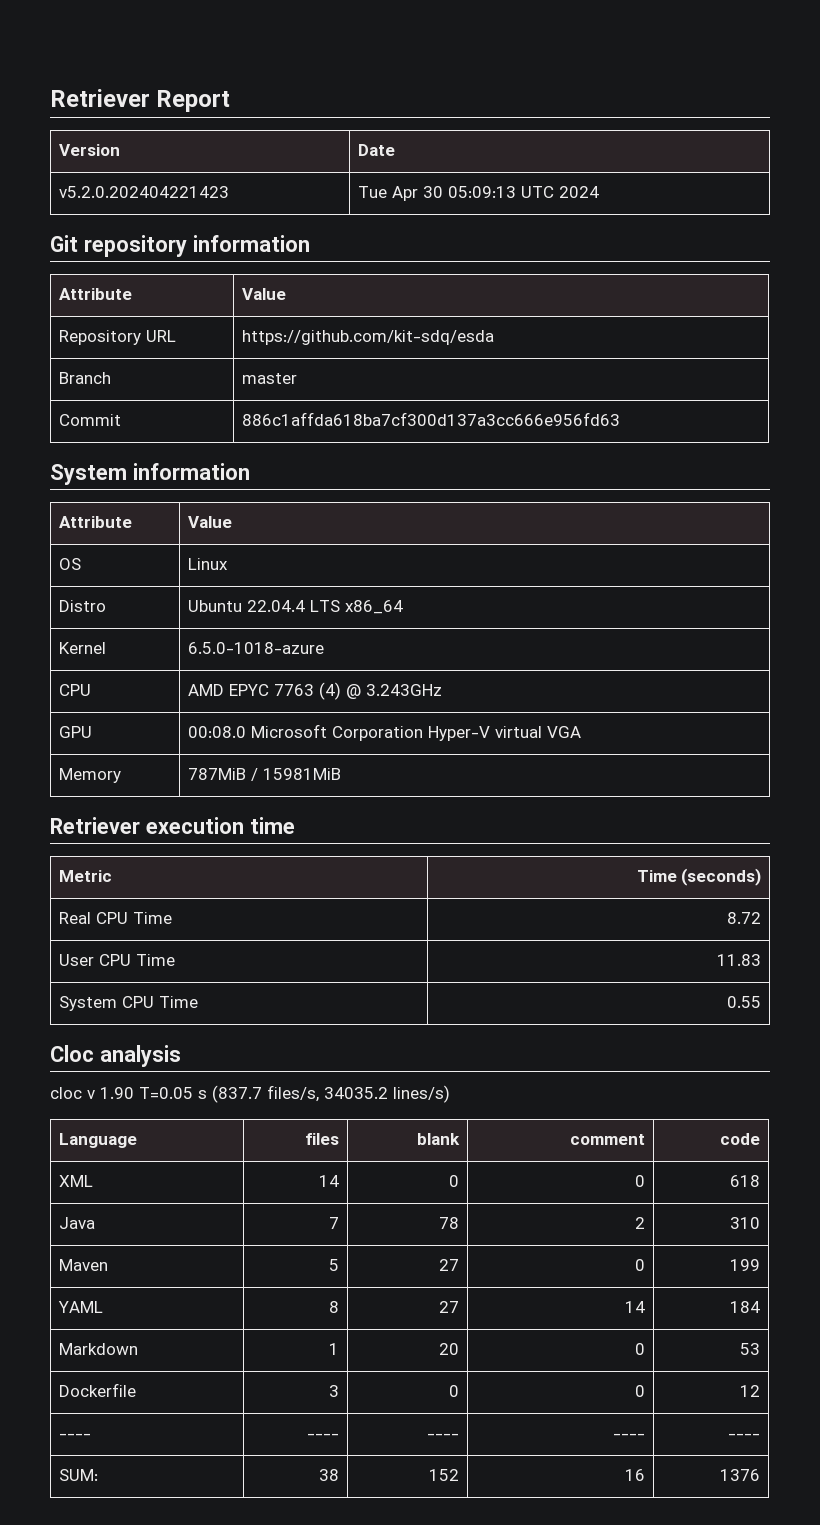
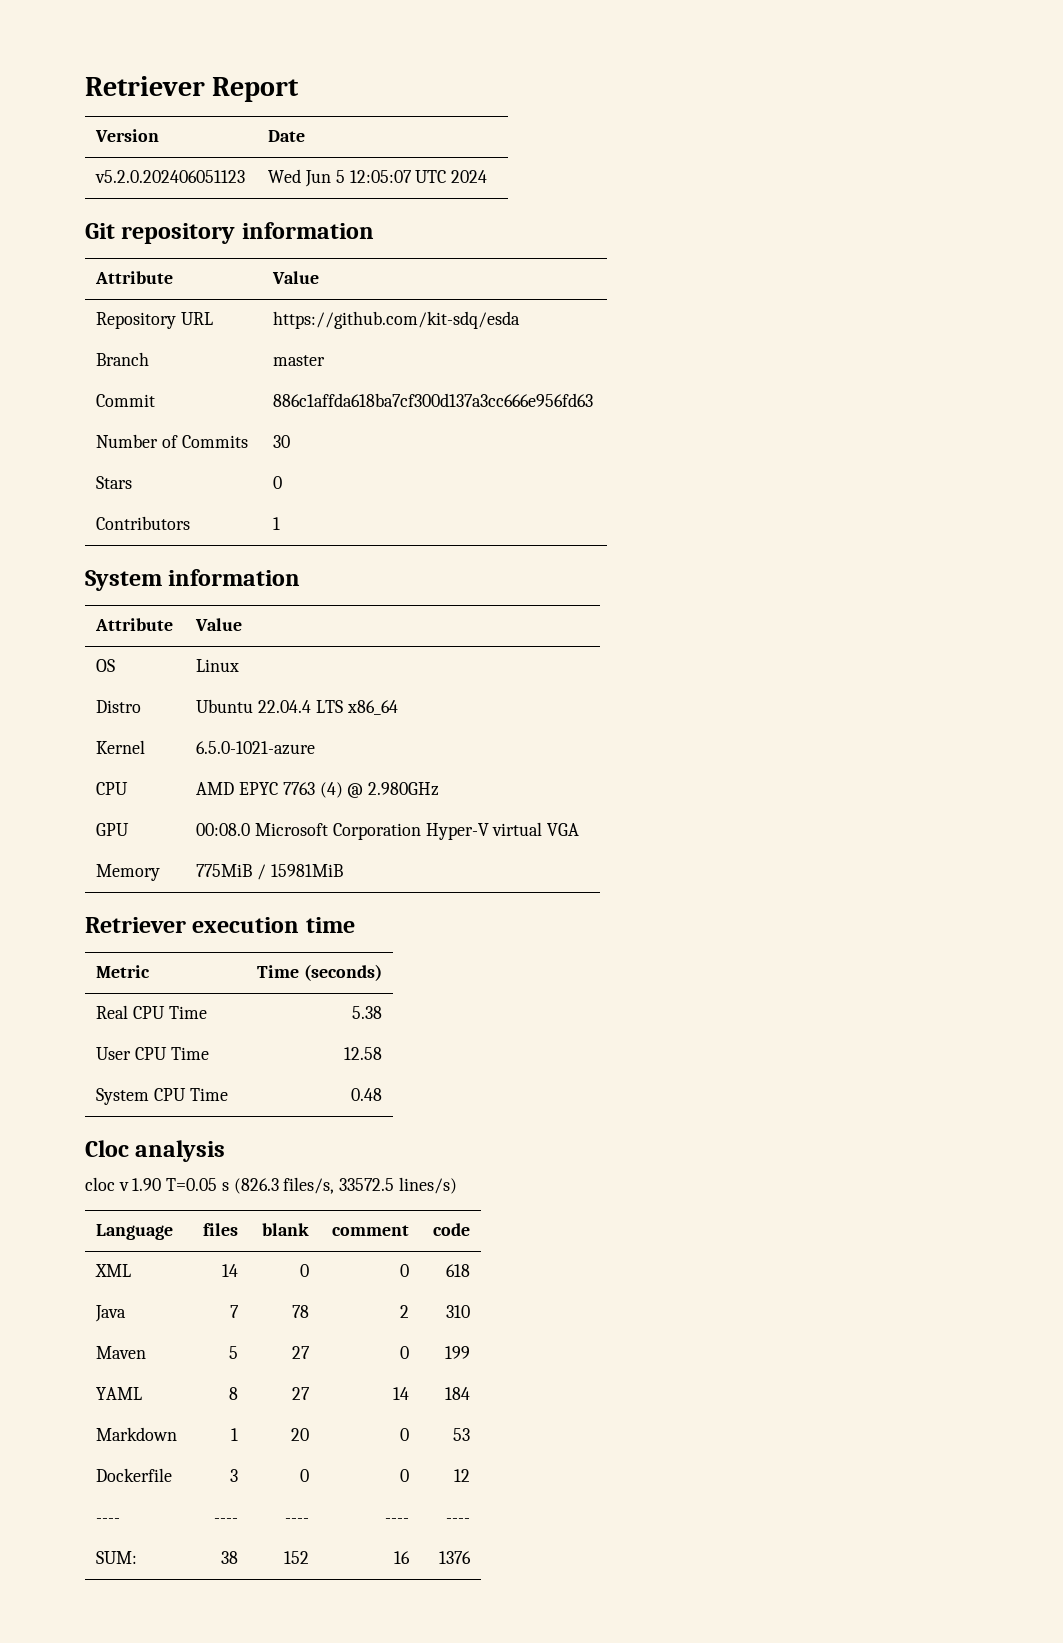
[58,186,229,198] [357,186,516,201] v5.2.0.202404221423 | Tue Apr 30 05:09:13 -> [95,170,246,183] [268,169,412,187] v5.2.0.202406051123 | Wed Jun 5 12:05:07
(620, 419) none -> [96,434,248,448] [273,435,291,448] [96,476,133,489] [273,476,283,489] [96,516,191,530] [273,517,281,530] // Number of Commits | 30 // Stars | 0 // Contributors | 1
[187,642,324,654] 6.5.0-1018-azure -> [196,741,316,755] 6.5.0-1021-azure
[365,684,442,696] 3.243GHz -> [367,782,439,796] 2.980GHz
[187,768,246,780] 787MiB -> [196,864,253,877] 775MiB
[727,912,762,924] 8.72 -> [351,1006,382,1019] 5.38
[717,954,762,966] 11.83 -> [343,1047,382,1060] 12.58
[727,996,762,1008] 0.55 -> [350,1088,382,1101] 0.48
[212,1085,388,1103] (837.7 files/s, 34035.2 -> [233,1177,395,1194] (826.3 files/s, 33572.5

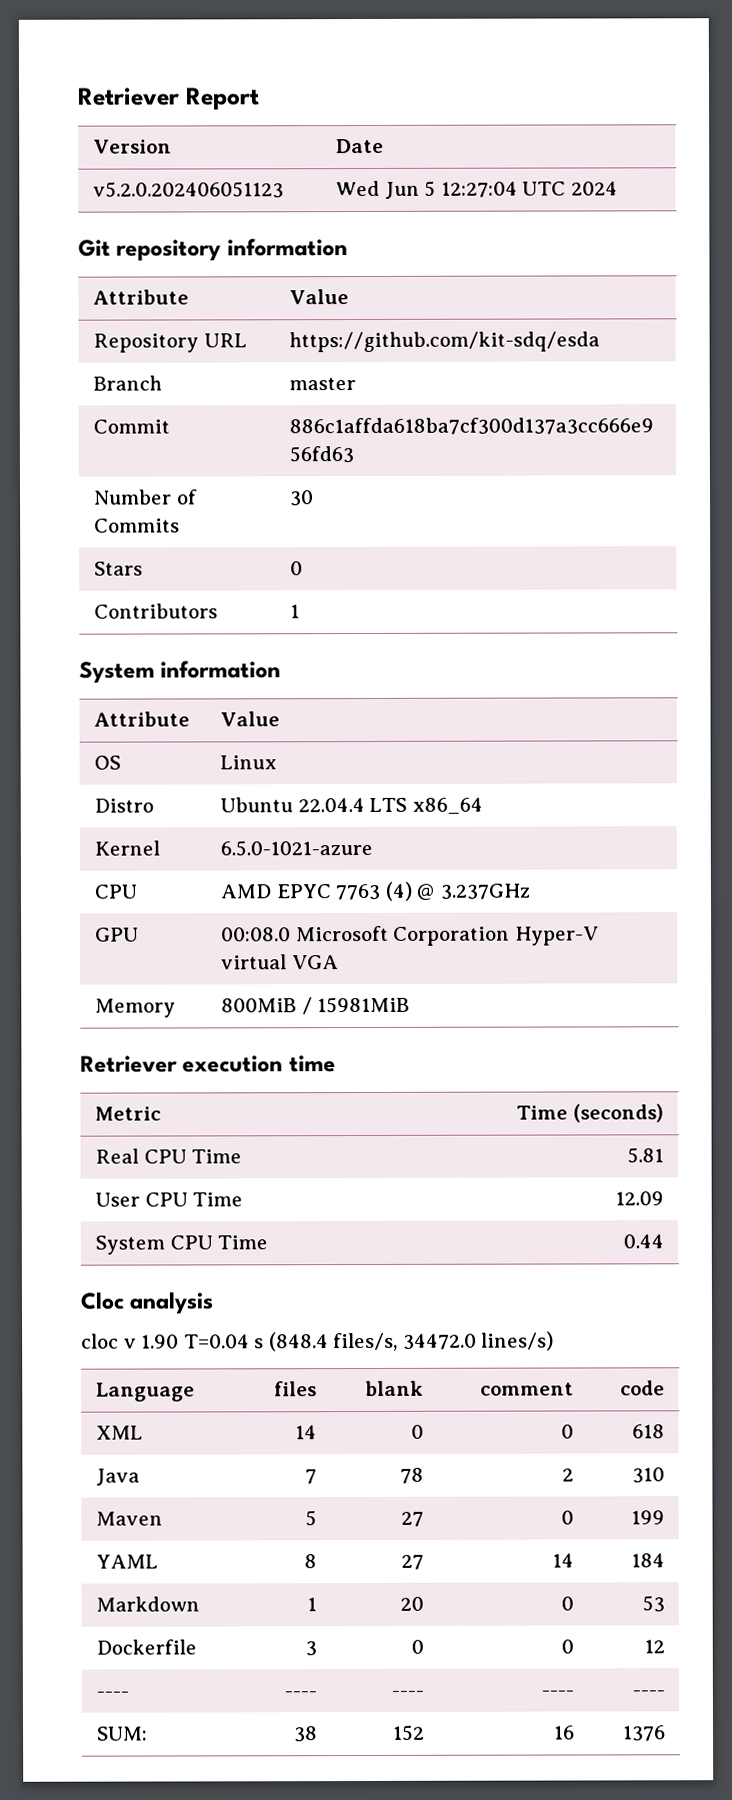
[349,170,412,183] 12:05:07 -> [440,181,518,198] 12:27:04
[367,782,439,796] 2.980GHz -> [439,883,530,900] 3.237GHz
[196,864,253,877] 775MiB -> [221,998,298,1013] 800MiB
[351,1006,382,1019] 5.38 -> [626,1147,664,1164] 5.81
[343,1047,382,1060] 12.58 -> [614,1191,664,1206] 12.09
[350,1088,382,1101] 0.48 -> [622,1234,664,1249] 0.44
[166,1177,395,1194] T=0.05 s (826.3 files/s, 33572.5 -> [183,1332,477,1352] T=0.04 s (848.4 files/s, 34472.0

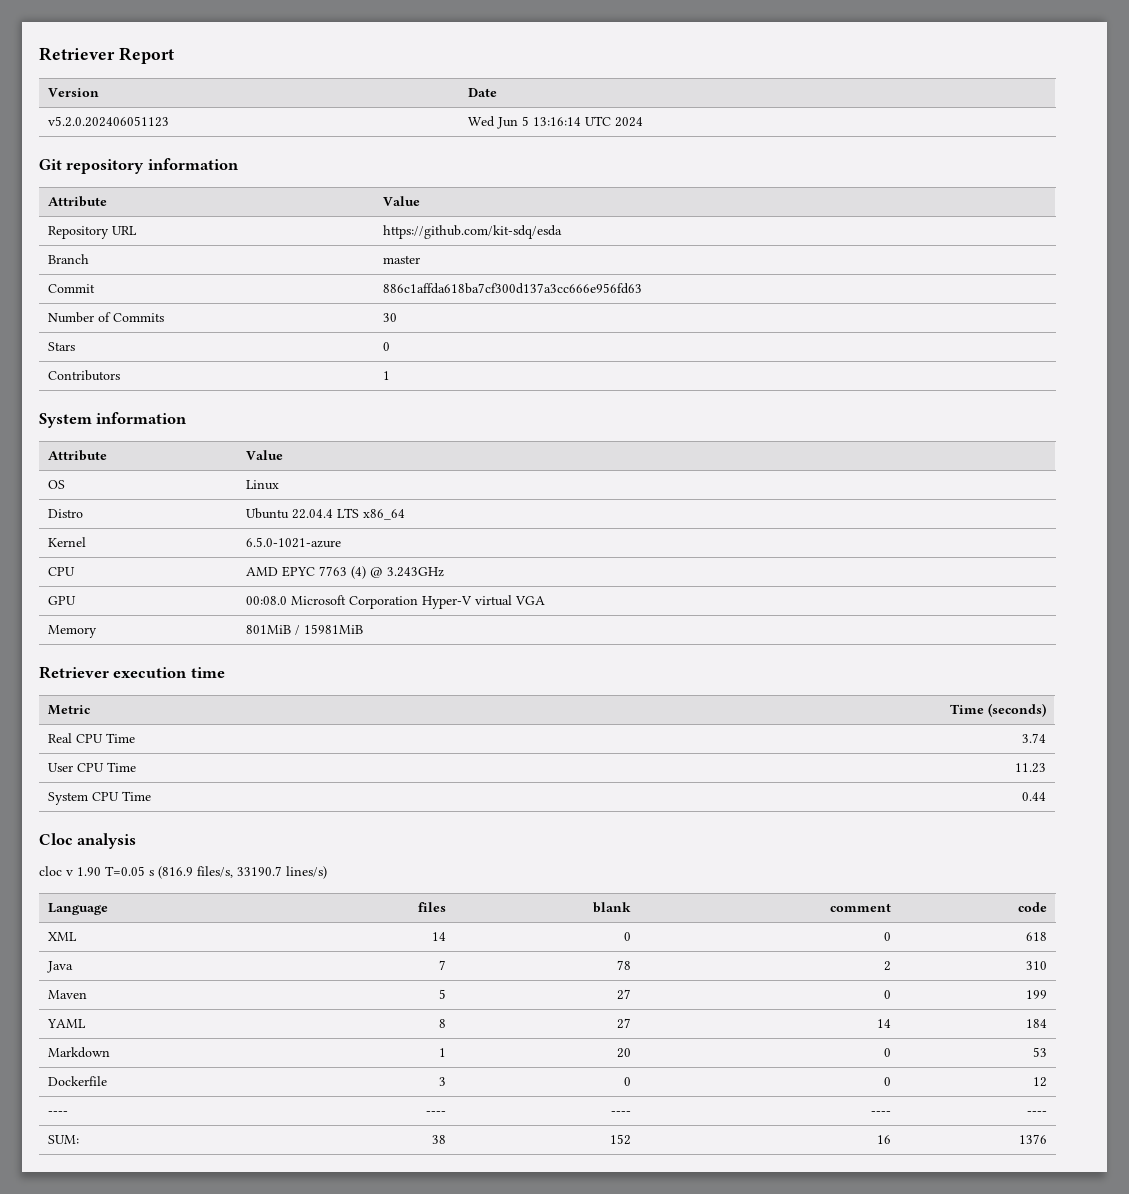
[440,181,518,198] 12:27:04 -> [533,117,582,126] 13:16:14
[439,883,530,900] 3.237GHz -> [387,567,445,577] 3.243GHz
[221,998,298,1013] 800MiB -> [246,625,292,634] 801MiB
[626,1147,664,1164] 5.81 -> [1021,733,1046,743] 3.74
[614,1191,664,1206] 12.09 -> [1014,763,1046,773] 11.23
[183,1332,477,1352] T=0.04 s (848.4 files/s, 34472.0 -> [105,866,282,879] T=0.05 s (816.9 files/s, 33190.7

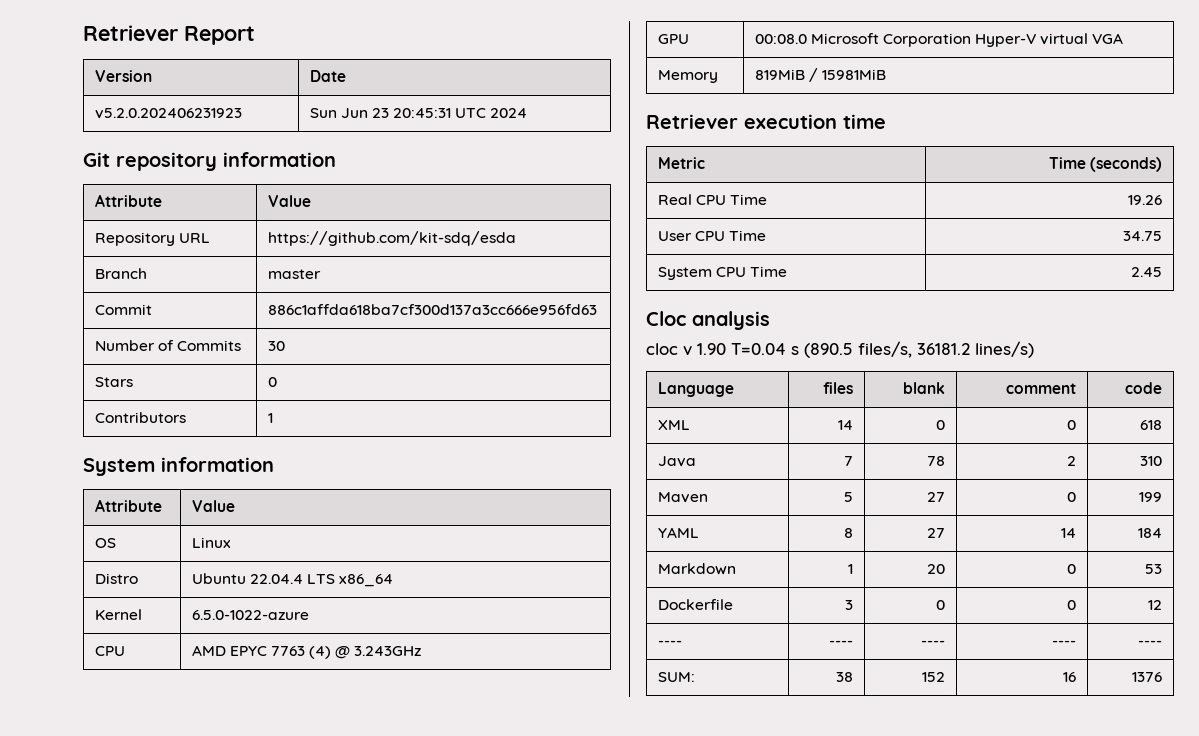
[48,116,170,127] [468,116,582,129] v5.2.0.202406051123 | Wed Jun 5 13:16:14 -> [94,108,242,119] [309,108,452,118] v5.2.0.202406231923 | Sun Jun 23 20:45:31
[246,537,342,548] 6.5.0-1021-azure -> [191,610,309,620] 6.5.0-1022-azure
[246,625,292,634] 801MiB -> [754,69,805,80] 819MiB
[1021,733,1046,743] 3.74 -> [1128,195,1163,205] 19.26
[1014,763,1046,773] 11.23 -> [1123,231,1163,241] 34.75
[1021,792,1046,801] 0.44 -> [1131,267,1163,277] 2.45
[105,866,282,879] T=0.05 s (816.9 files/s, 33190.7 -> [731,341,970,358] T=0.04 s (890.5 files/s, 36181.2

